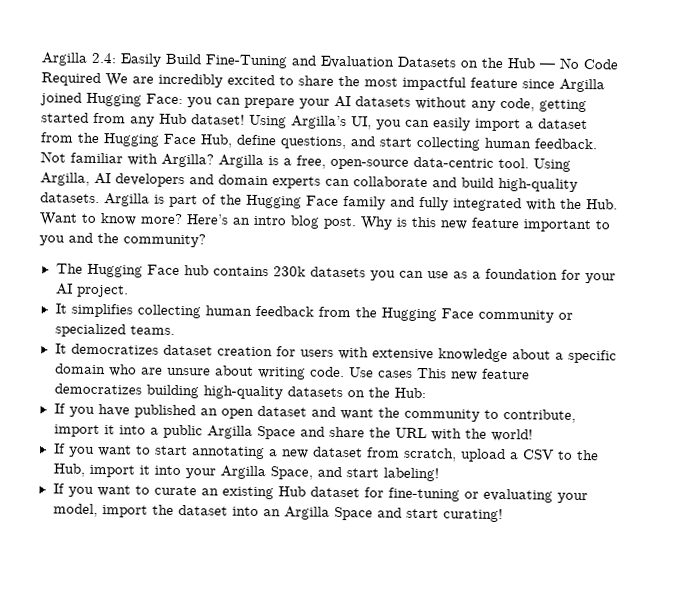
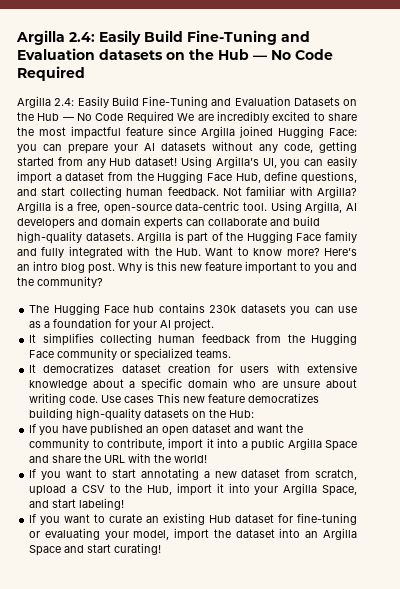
[41,52,394,69] Argilla 2.4: Easily Build Fine-Tuning and Evaluation -> [16,30,310,45] [17,48,333,60] [17,66,85,81] [17,96,291,108] Argilla 2.4: Easily Build Fine-Tuning and Evaluation datasets on the Hub — No Code Required // Argilla 2.4: Easily Build Fine-Tuning and Evaluation

